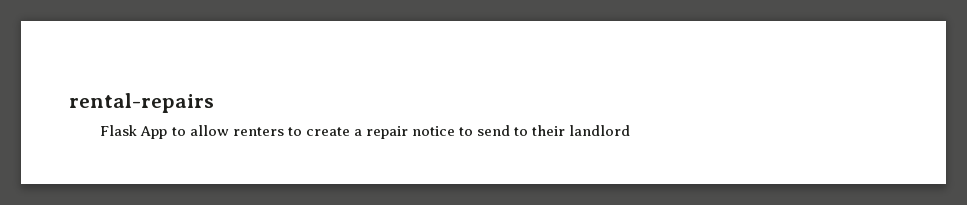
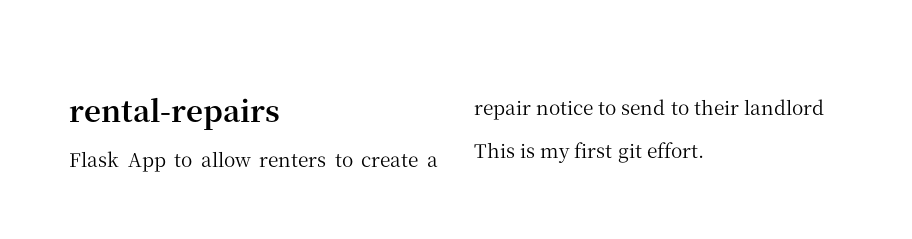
(631, 130) none -> [474,142,704,163] // This is my first git effort.

